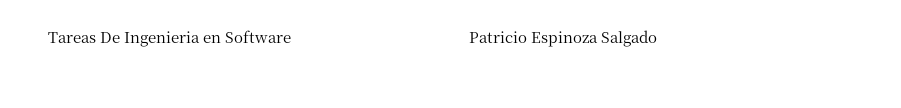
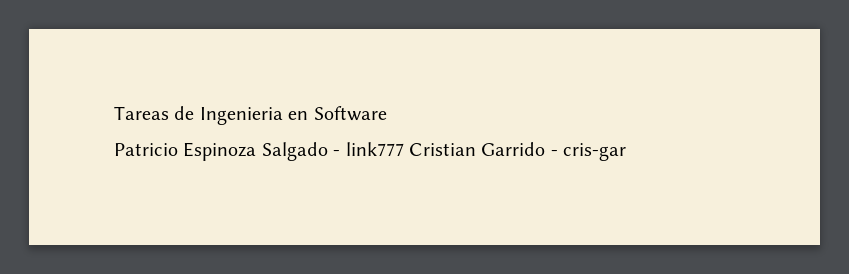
[100,32,121,43] De -> [174,106,195,120] de
(658, 38) none -> [333,142,627,161] - link777 Cristian Garrido - cris-gar

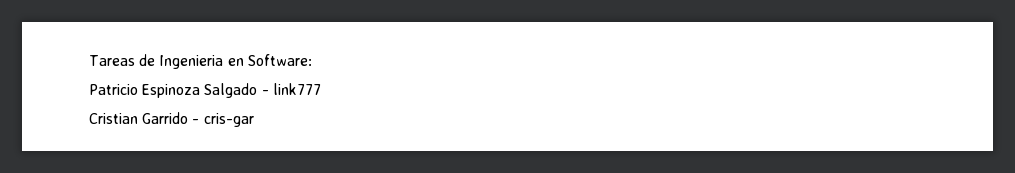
[313,106,387,121] Software -> [247,54,312,66] Software:
(404, 149) none -> (321, 89) //

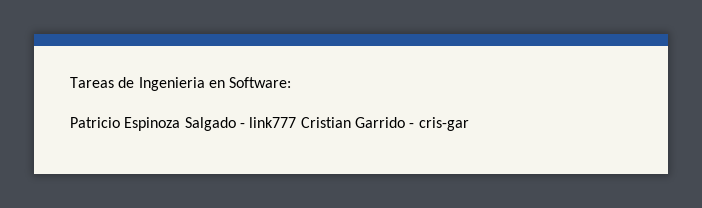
(321, 89) // -> (297, 122) none

